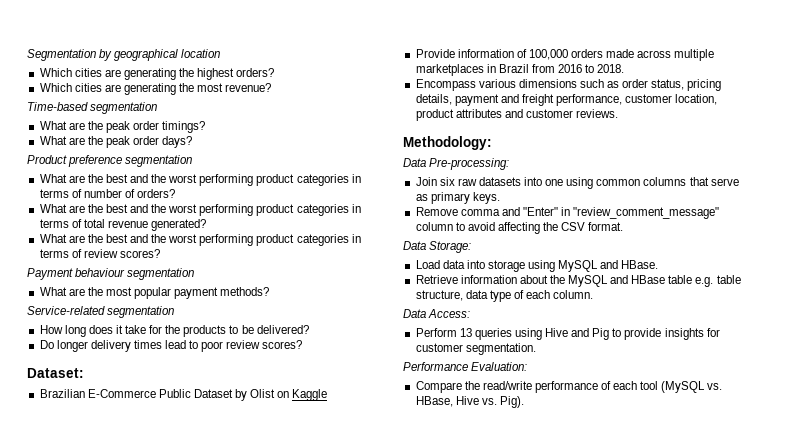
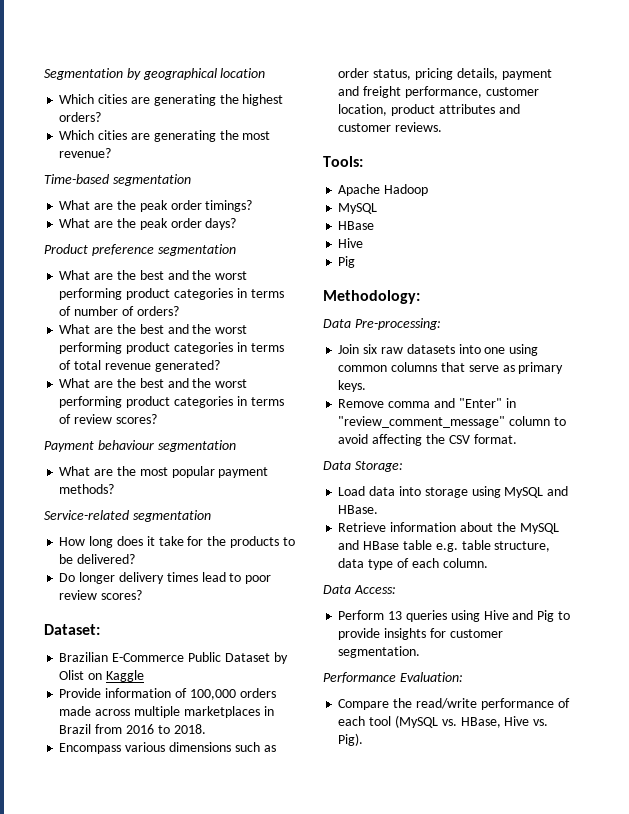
(619, 113) none -> [323,156,363,167] [338,184,429,196] [338,203,378,214] [338,221,375,230] [338,238,364,248] [338,256,356,268] // Tools: // Apache Hadoop // MySQL // HBase // Hive // Pig

